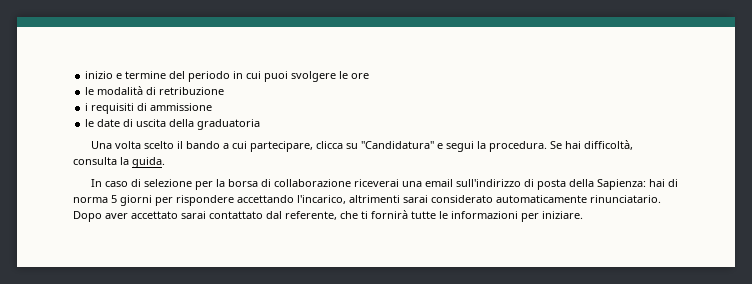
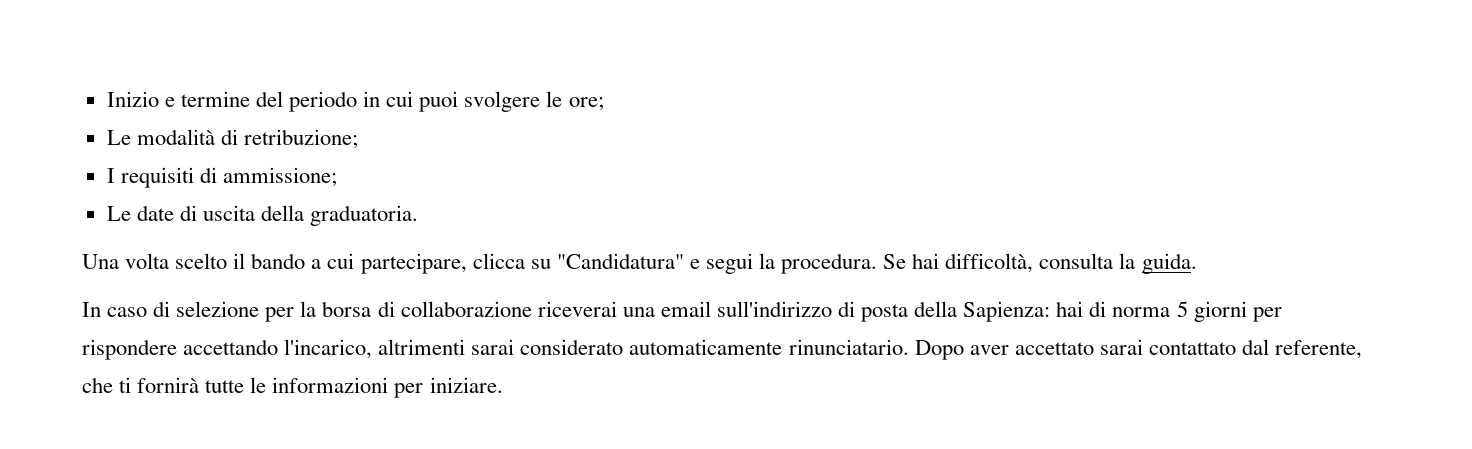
[85,71,114,79] inizio -> [106,91,159,107] Inizio
[351,73,370,79] [85,86,225,95] [85,103,213,114] [85,119,95,127] ore // le modalità di retribuzione // i requisiti di ammissione // le -> [568,97,604,111] [106,129,358,149] [106,167,337,188] [106,206,131,221] ore; // Le modalità di retribuzione; // I requisiti di ammissione; // Le
[197,119,261,130] graduatoria -> [310,205,419,226] graduatoria.

